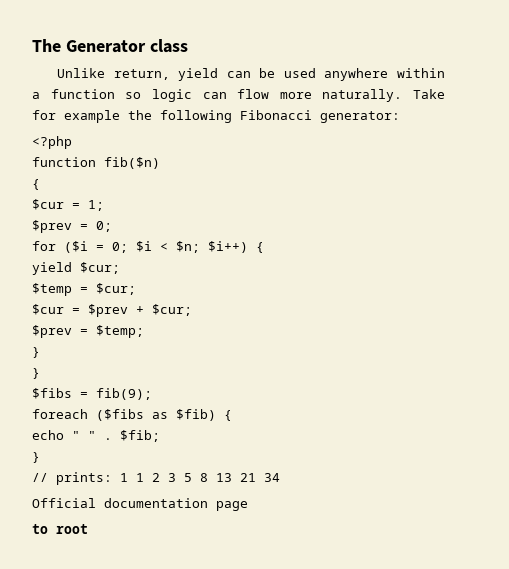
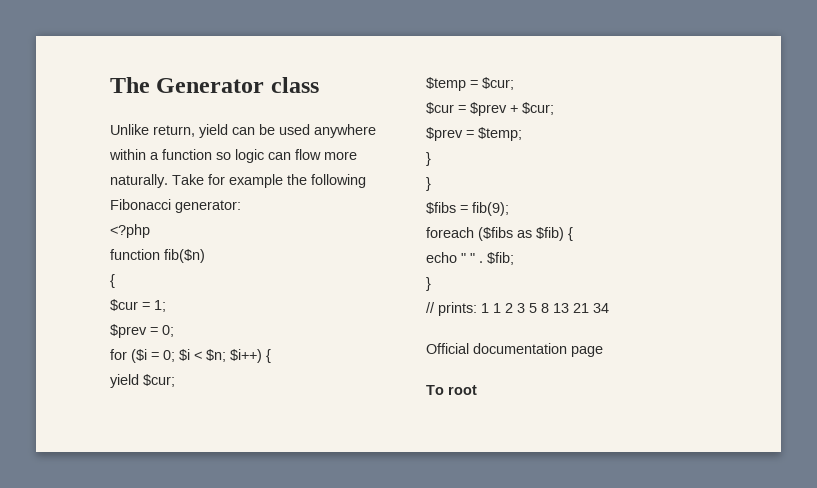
[32,524,48,534] to -> [426,385,444,395] To

